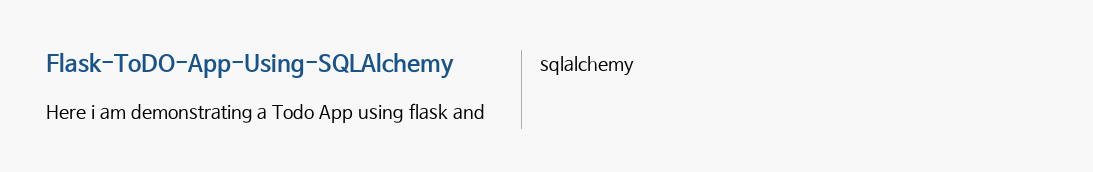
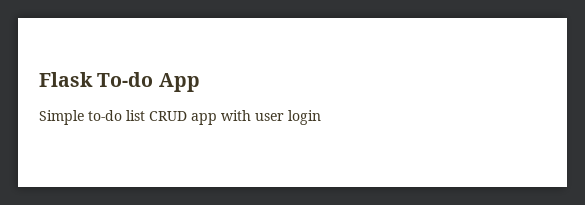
[46,52,454,79] [46,103,485,123] [540,56,634,76] Flask-ToDO-App-Using-SQLAlchemy // Here i am demonstrating a Todo App using flask and sqlalchemy -> [39,72,200,92] [39,110,321,125] Flask To-do App // Simple to-do list CRUD app with user login

